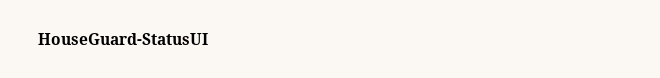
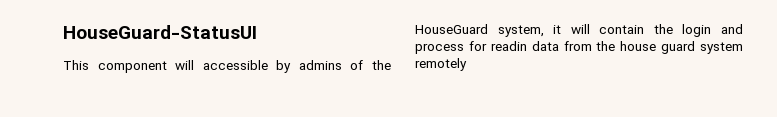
(208, 39) none -> [63,60,391,73] [415,24,743,37] [415,41,743,54] [415,58,467,71] // This component will accessible by admins of the HouseGuard system, it will contain the login and process for readin data from the house guard system remotely

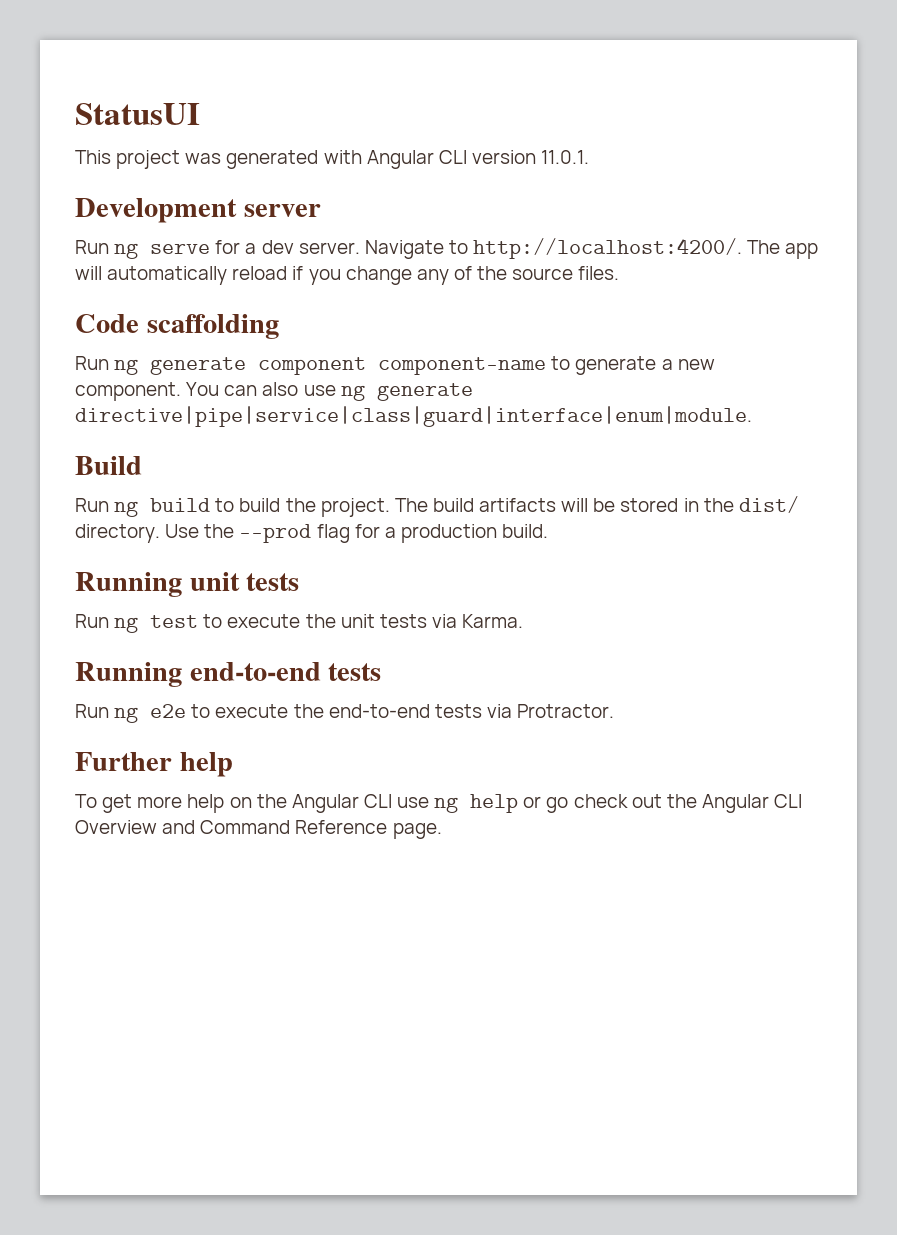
[63,25,257,39] HouseGuard-StatusUI -> [75,103,200,125] StatusUI
[97,60,391,73] [415,24,743,37] [415,41,743,54] [415,58,467,71] component will accessible by admins of the HouseGuard system, it will contain the login and process for readin data from the house guard system remotely -> [116,150,590,169] [75,198,321,223] [75,238,819,259] [75,266,620,285] [75,314,279,339] [75,356,715,375] [75,382,473,401] [75,406,752,427] [75,456,142,475] [75,496,799,517] [75,524,549,543] [75,572,300,597] [75,614,524,633] [75,662,382,687] [75,704,615,723] [75,752,233,777] [75,794,803,813] [75,820,442,839] project was generated with Angular CLI version 11.0.1. // Development server // Run ng serve for a dev server. Navigate to http://localhost:4200/. The app will automatically reload if you change any of the source files. // Code scaffolding // Run ng generate component component-name to generate a new component. You can also use ng generate directive|pipe|service|class|guard|interface|enum|module. // Build // Run ng build to build the project. The build artifacts will be stored in the dist/ directory. Use the --prod flag for a production build. // Running unit tests // Run ng test to execute the unit tests via Karma. // Running end-to-end tests // Run ng e2e to execute the end-to-end tests via Protractor. // Further help // To get more help on the Angular CLI use ng help or go check out the Angular CLI Overview and Command Reference page.

